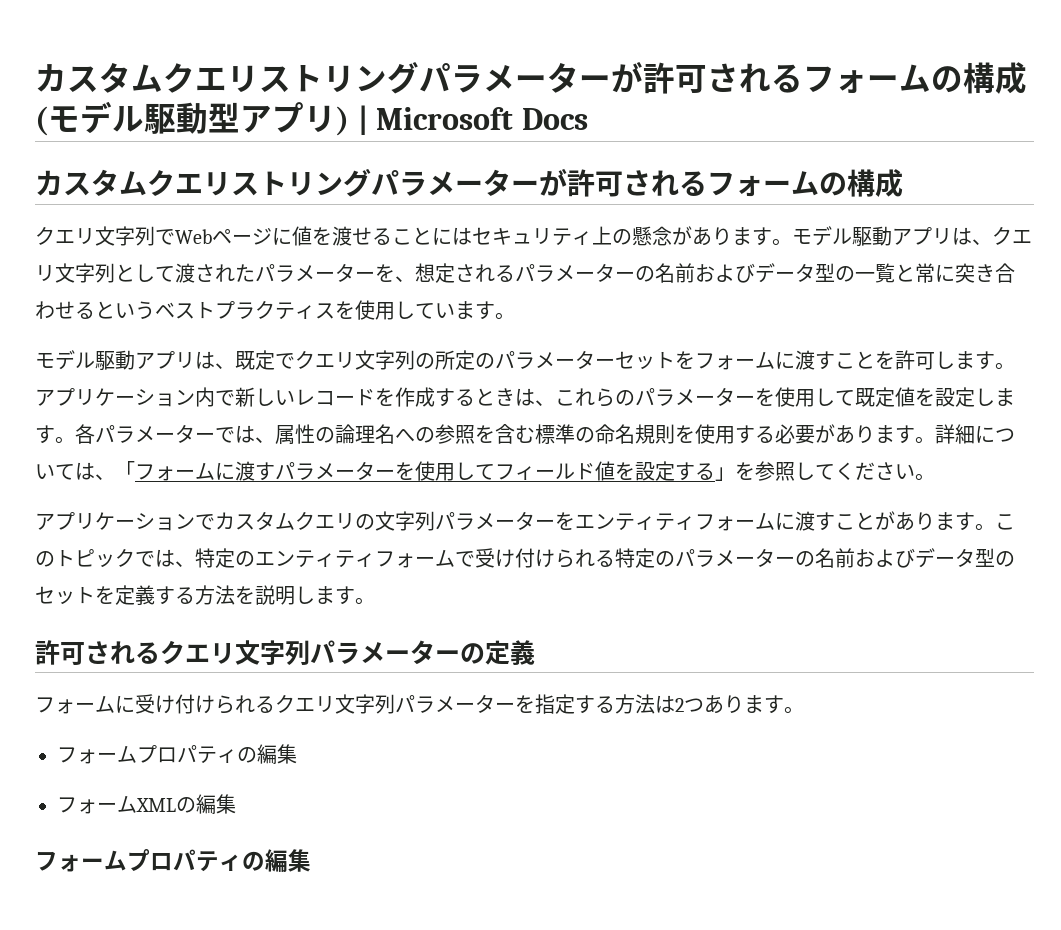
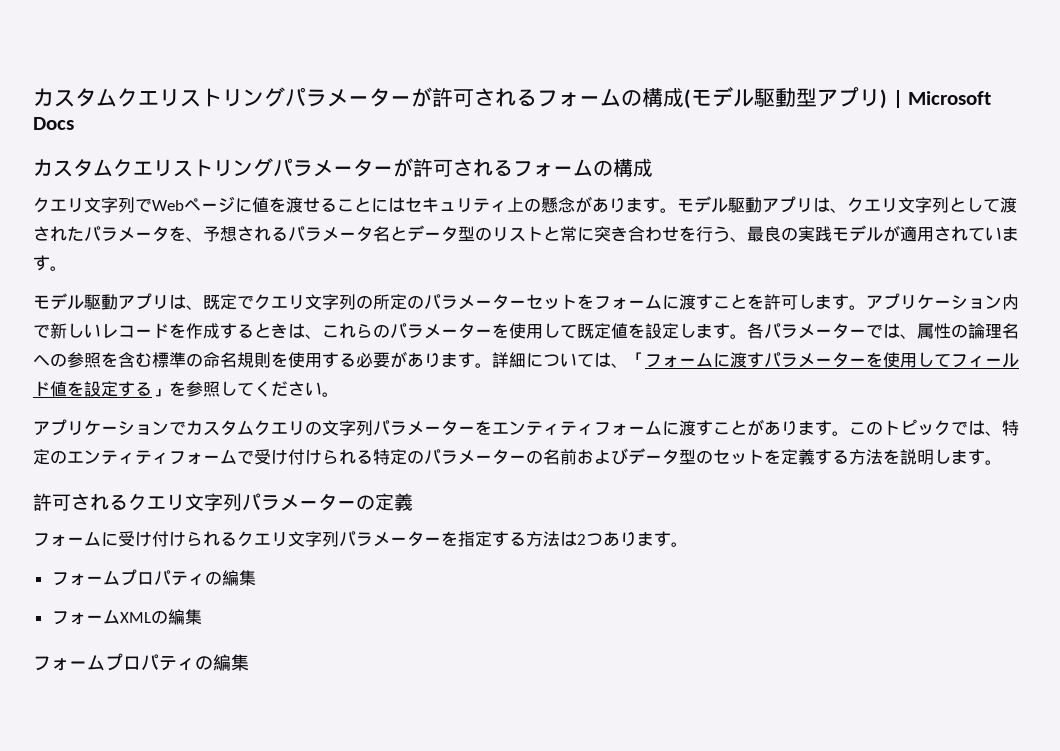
[355,263,455,283] ーを、想定 -> [169,226,237,242] を、予想
[615,263,895,283] ーの名前およびデータ型の一覧 -> [373,225,543,242] 名とデータ型のリスト
[75,300,415,320] るというベストプラクティスを使用し -> [679,225,968,242] を行う、最良の実践モデルが適用され

